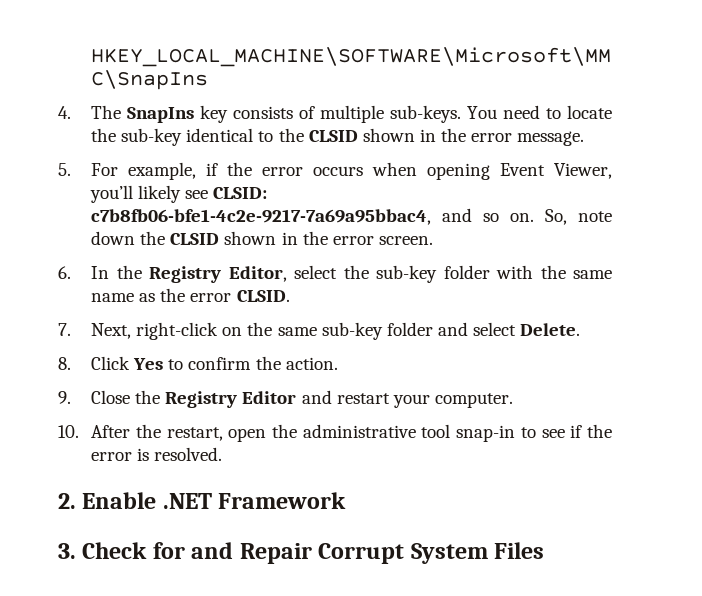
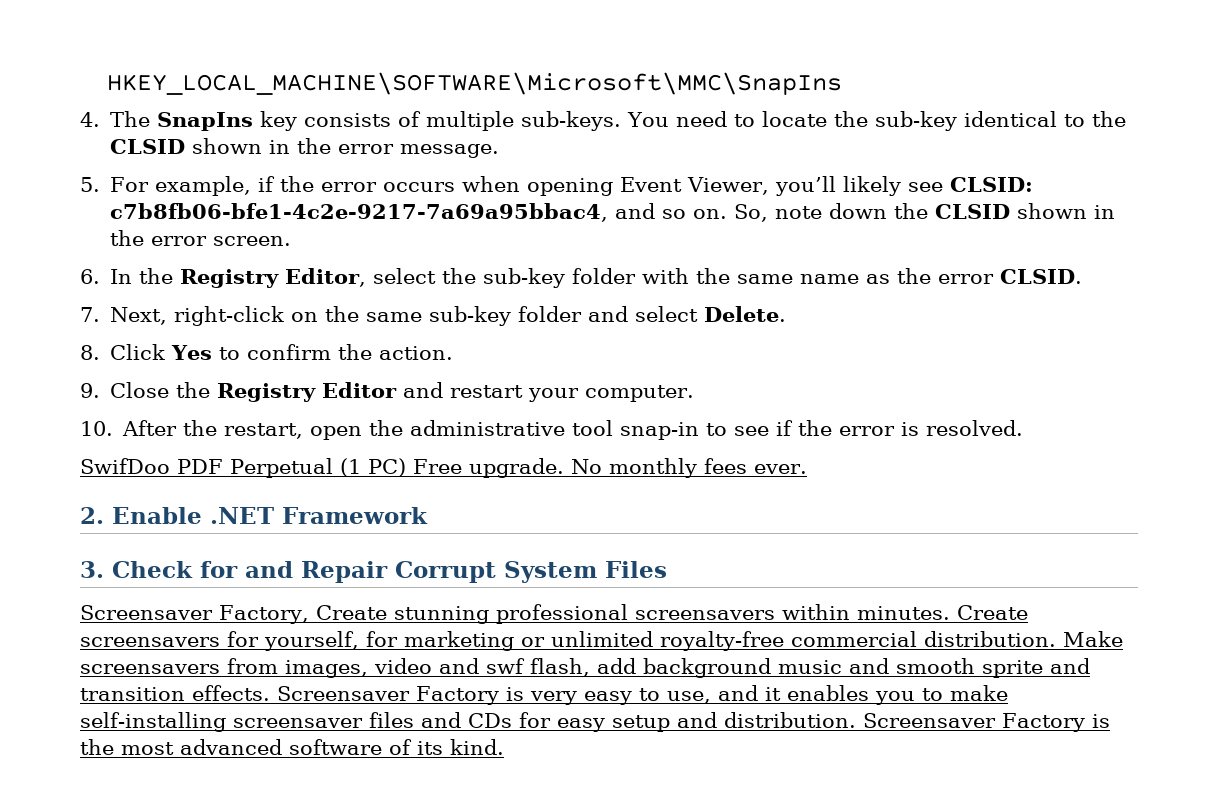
(223, 454) none -> [80,458,807,478] // SwifDoo PDF Perpetual (1 PC) Free upgrade. No monthly fees ever.
(545, 550) none -> [80,604,1028,624] [80,631,1123,651] [80,658,1090,678] [80,685,1008,705] [80,712,1110,732] [80,739,504,755] // Screensaver Factory, Create stunning professional screensavers within minutes. Create screensavers for yourself, for marketing or unlimited royalty-free commercial distribution. Make screensavers from images, video and swf flash, add background music and smooth sprite and transition effects. Screensaver Factory is very easy to use, and it enables you to make self-installing screensaver files and CDs for easy setup and distribution. Screensaver Factory is the most advanced software of its kind.

